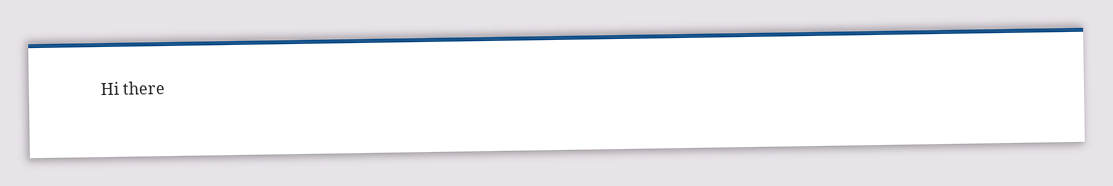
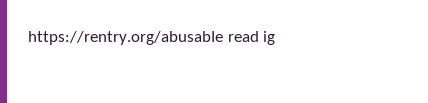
[100,81,166,96] Hi there -> [28,31,276,45] https://rentry.org/abusabIe read ig

